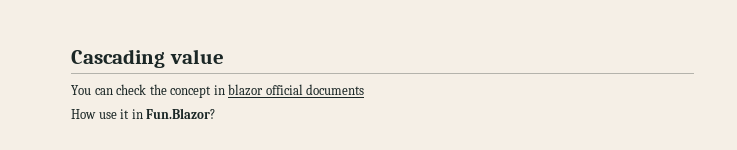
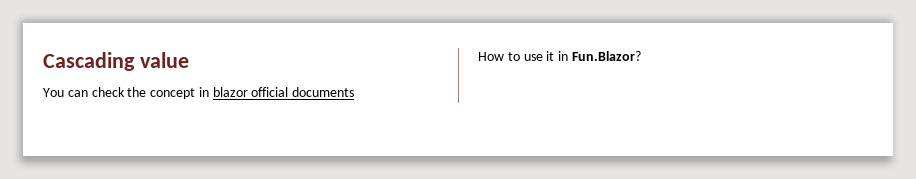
(96, 114) none -> [507,52,520,61] to

